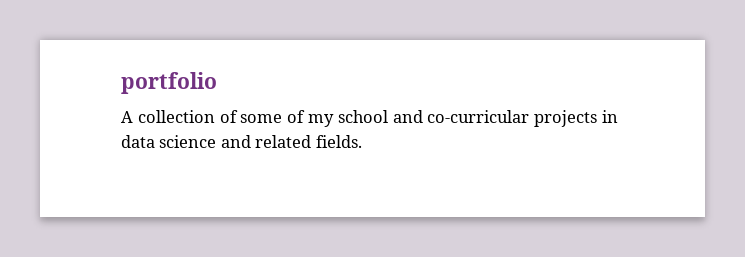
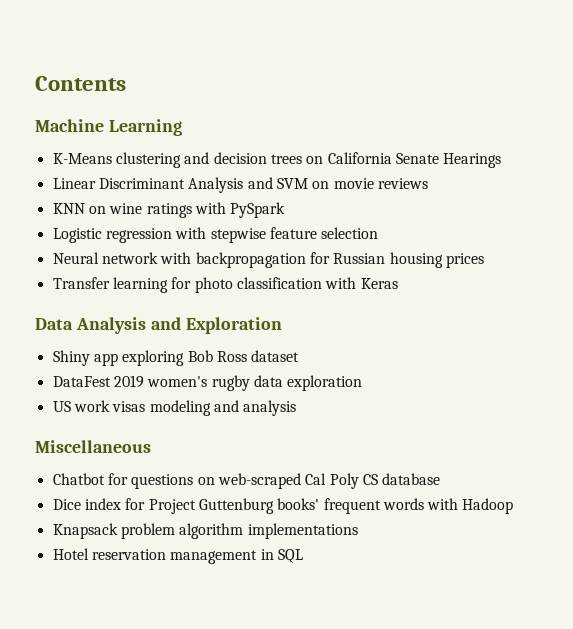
[121,72,217,94] [121,110,619,127] [121,135,362,148] portfolio // A collection of some of my school and co-curricular projects in data science and related fields. -> [35,76,126,91] [35,119,182,136] [52,152,502,168] [52,177,428,193] [52,202,286,218] [52,227,379,243] [52,252,484,268] [52,277,398,293] [35,317,282,334] [52,350,300,366] [52,375,363,391] [52,400,297,416] [35,440,151,453] [52,473,441,489] [52,498,514,514] [52,523,358,539] [52,548,303,564] Contents // Machine Learning // K-Means clustering and decision trees on California Senate Hearings // Linear Discriminant Analysis and SVM on movie reviews // KNN on wine ratings with PySpark // Logistic regression with stepwise feature selection // Neural network with backpropagation for Russian housing prices // Transfer learning for photo classification with Keras // Data Analysis and Exploration // Shiny app exploring Bob Ross dataset // DataFest 2019 women's rugby data exploration // US work visas modeling and analysis // Miscellaneous // Chatbot for questions on web-scraped Cal Poly CS database // Dice index for Project Guttenburg books' frequent words with Hadoop // Knapsack problem algorithm implementations // Hotel reservation management in SQL

